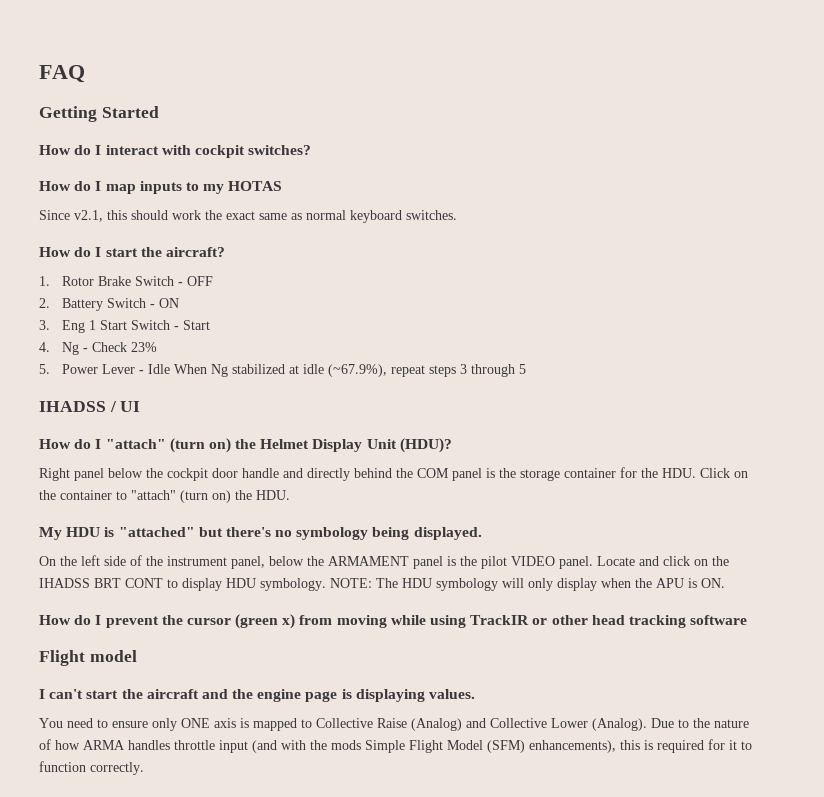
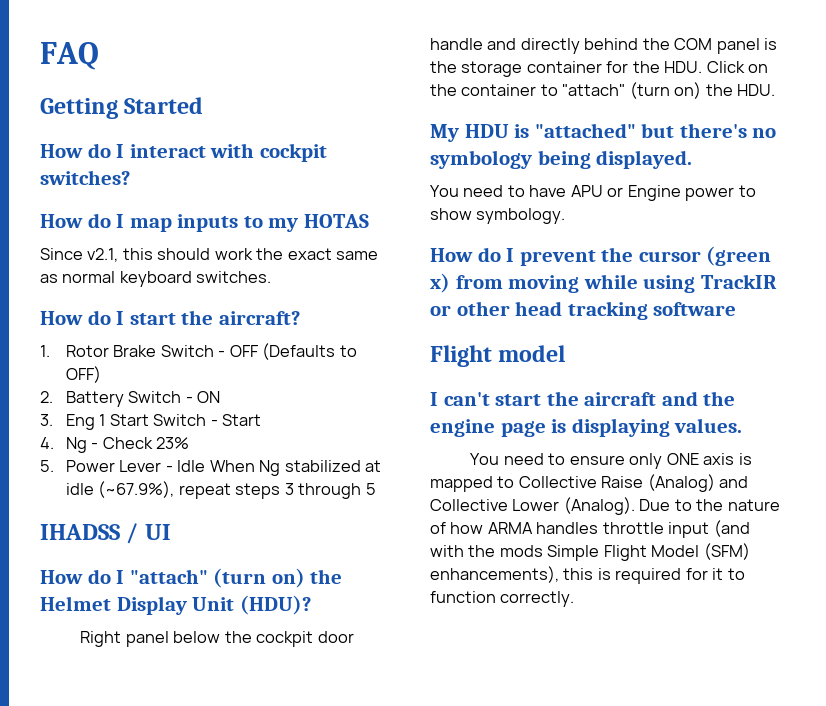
(213, 281) none -> [262,343,357,360] [65,366,101,383] (Defaults to OFF)
[39,555,729,569] [39,578,725,591] On the left side of the instrument panel, below the ARMAMENT panel is the pilot VIDEO panel. Locate and click on the IHADSS BRT CONT to display HDU symbology. NOTE: The HDU symbology will only display when the APU is ON. -> [430,185,756,201] [430,208,566,224] You need to have APU or Engine power to show symbology.

